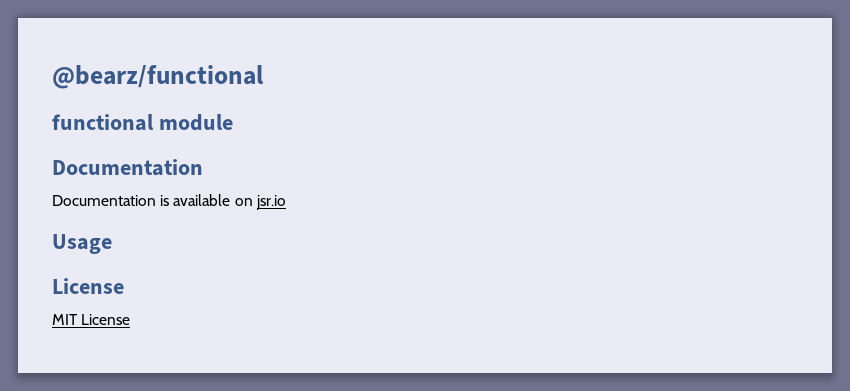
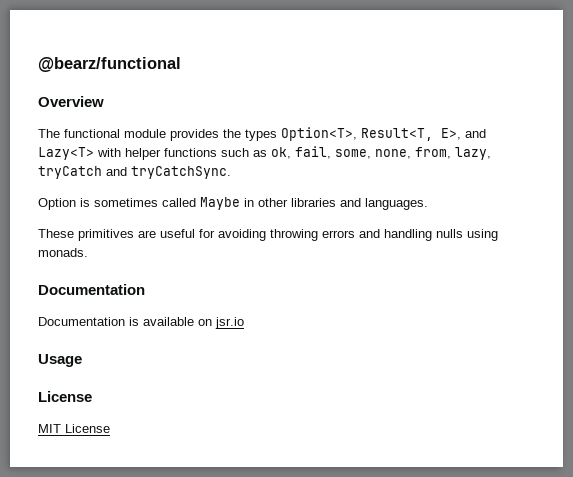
(263, 77) none -> [38,96,104,107] [38,129,60,138] Overview // The
(233, 122) none -> [170,127,486,141] [38,146,491,160] [38,166,231,179] [38,197,428,210] [38,229,498,241] [38,248,88,257] provides the types Option<T>, Result<T, E>, and Lazy<T> with helper functions such as ok, fail, some, none, from, lazy, tryCatch and tryCatchSync. // Option is sometimes called Maybe in other libraries and languages. // These primitives are useful for avoiding throwing errors and handling nulls using monads.

